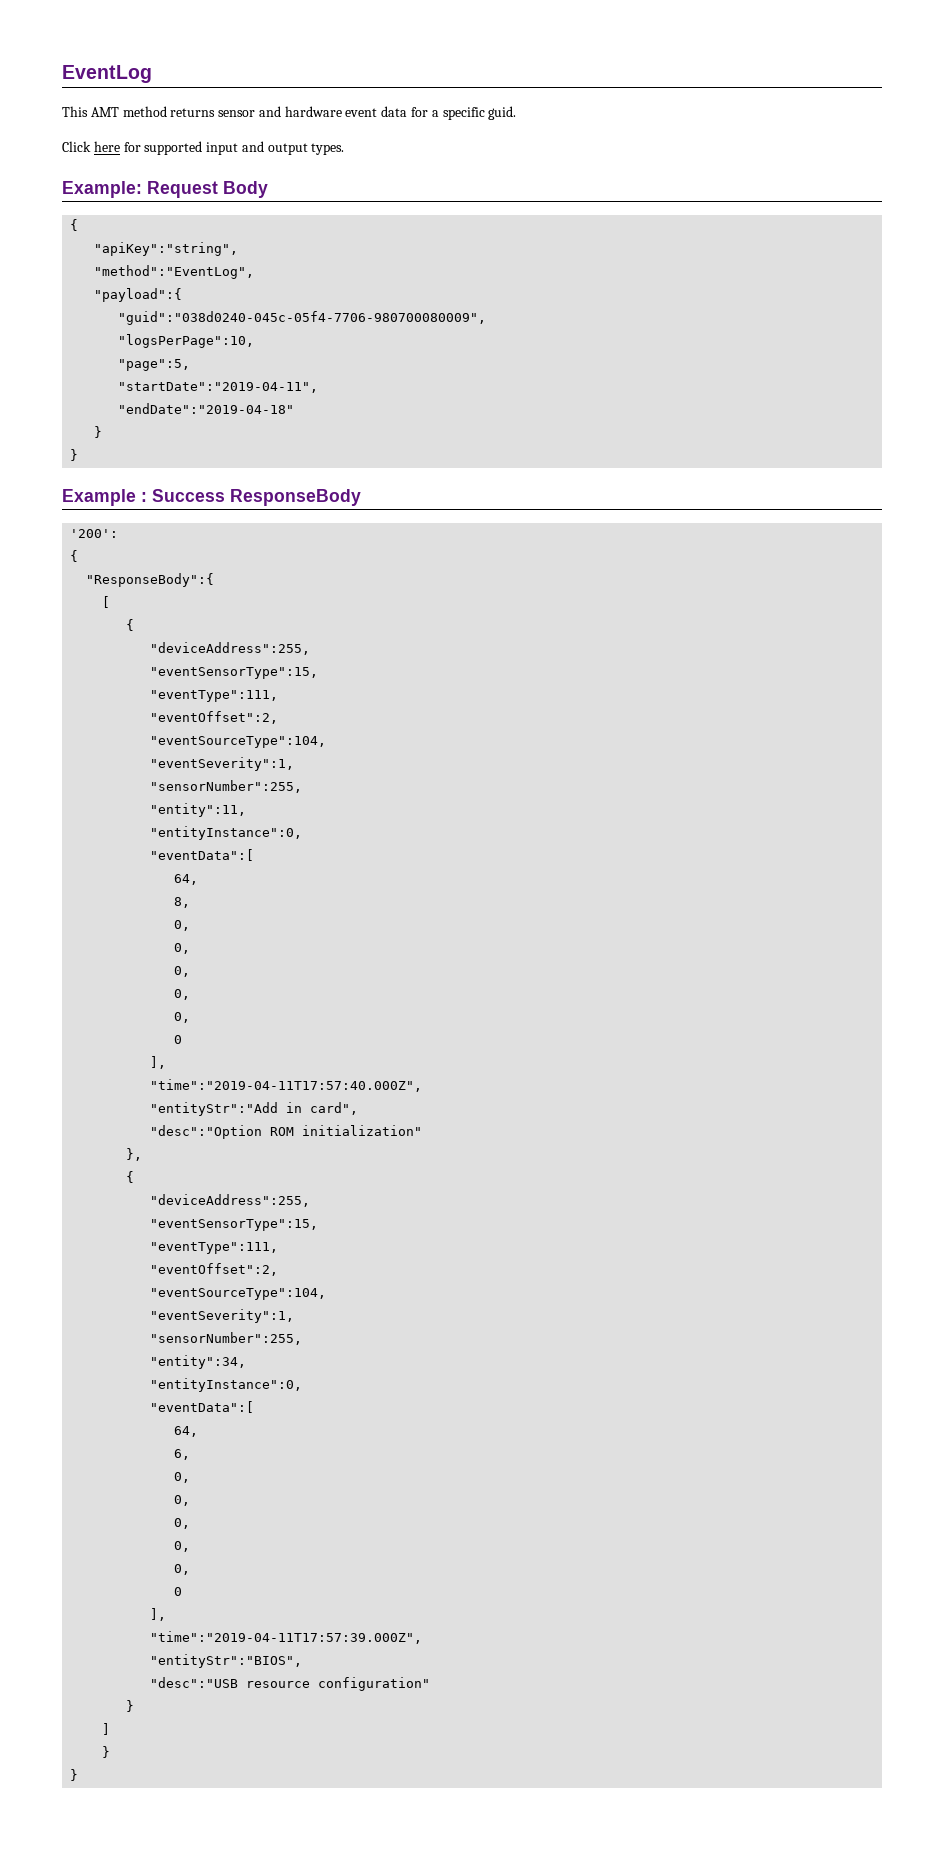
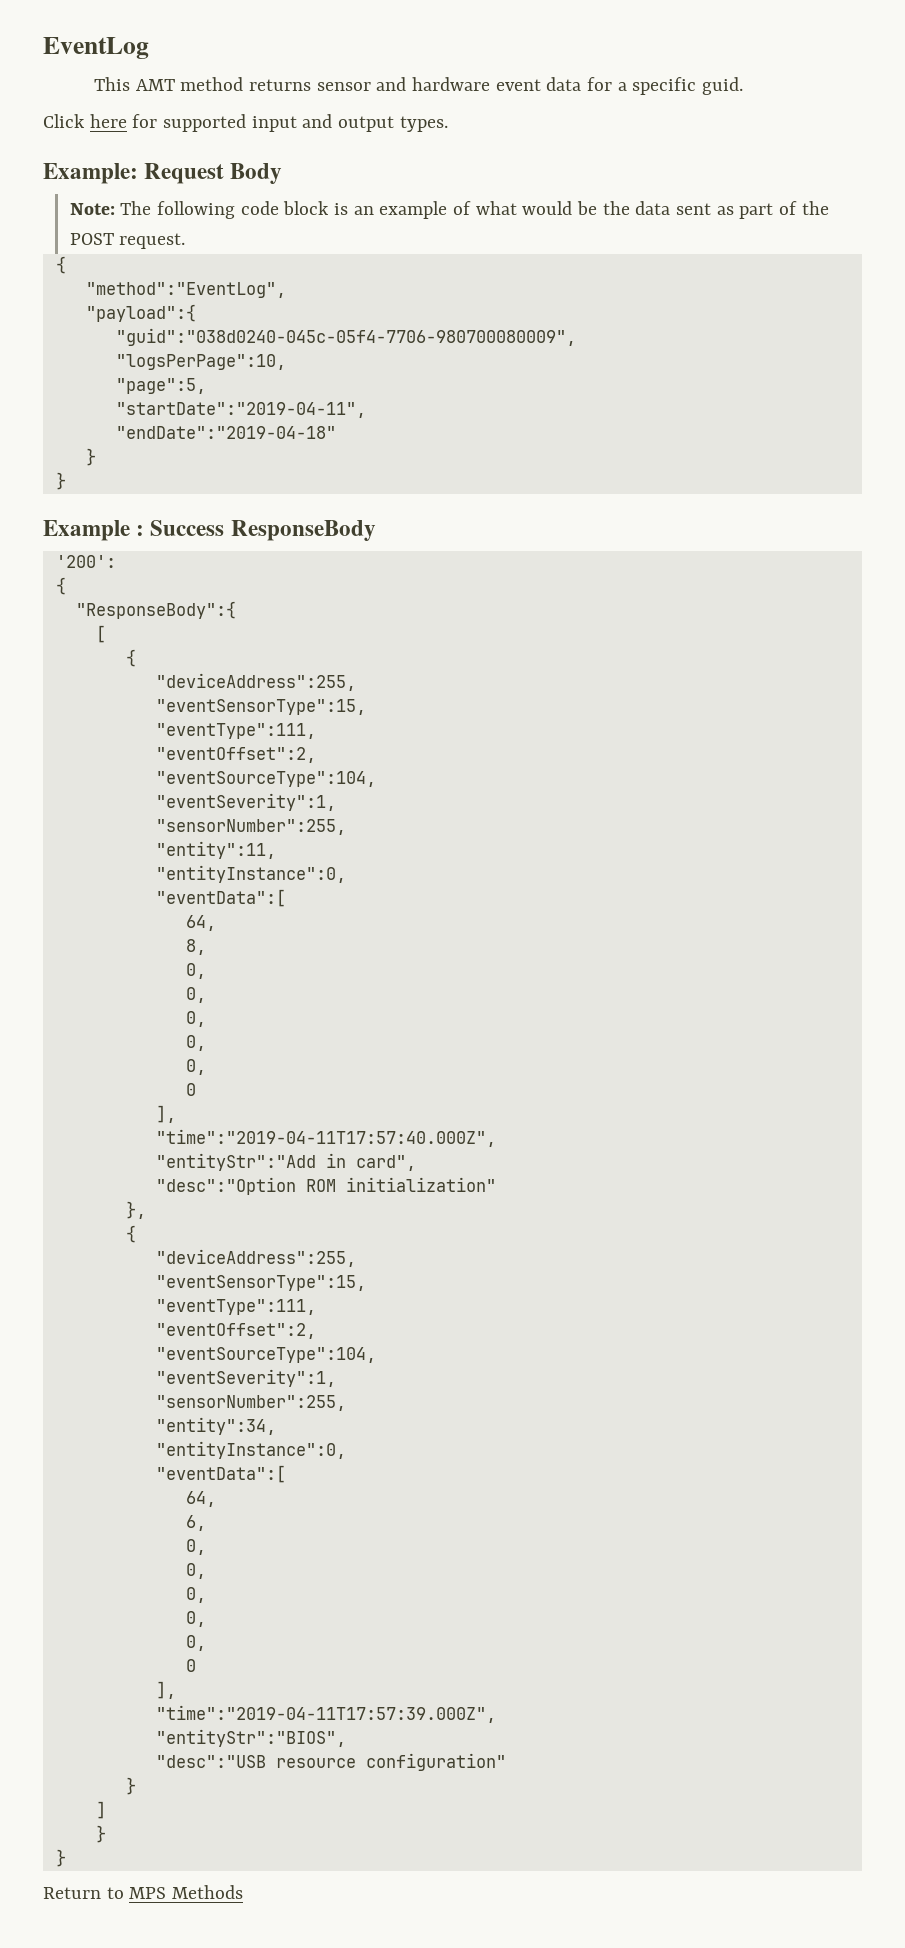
[70,219,79,231] [94,242,239,256] // { // "apiKey":"string", -> [69,201,829,219] [69,233,186,249] [55,256,66,274] // Note: The following code block is an example of what would be the data sent as part of the POST request. // {
(79, 1775) none -> [43,1885,244,1899] // Return to MPS Methods

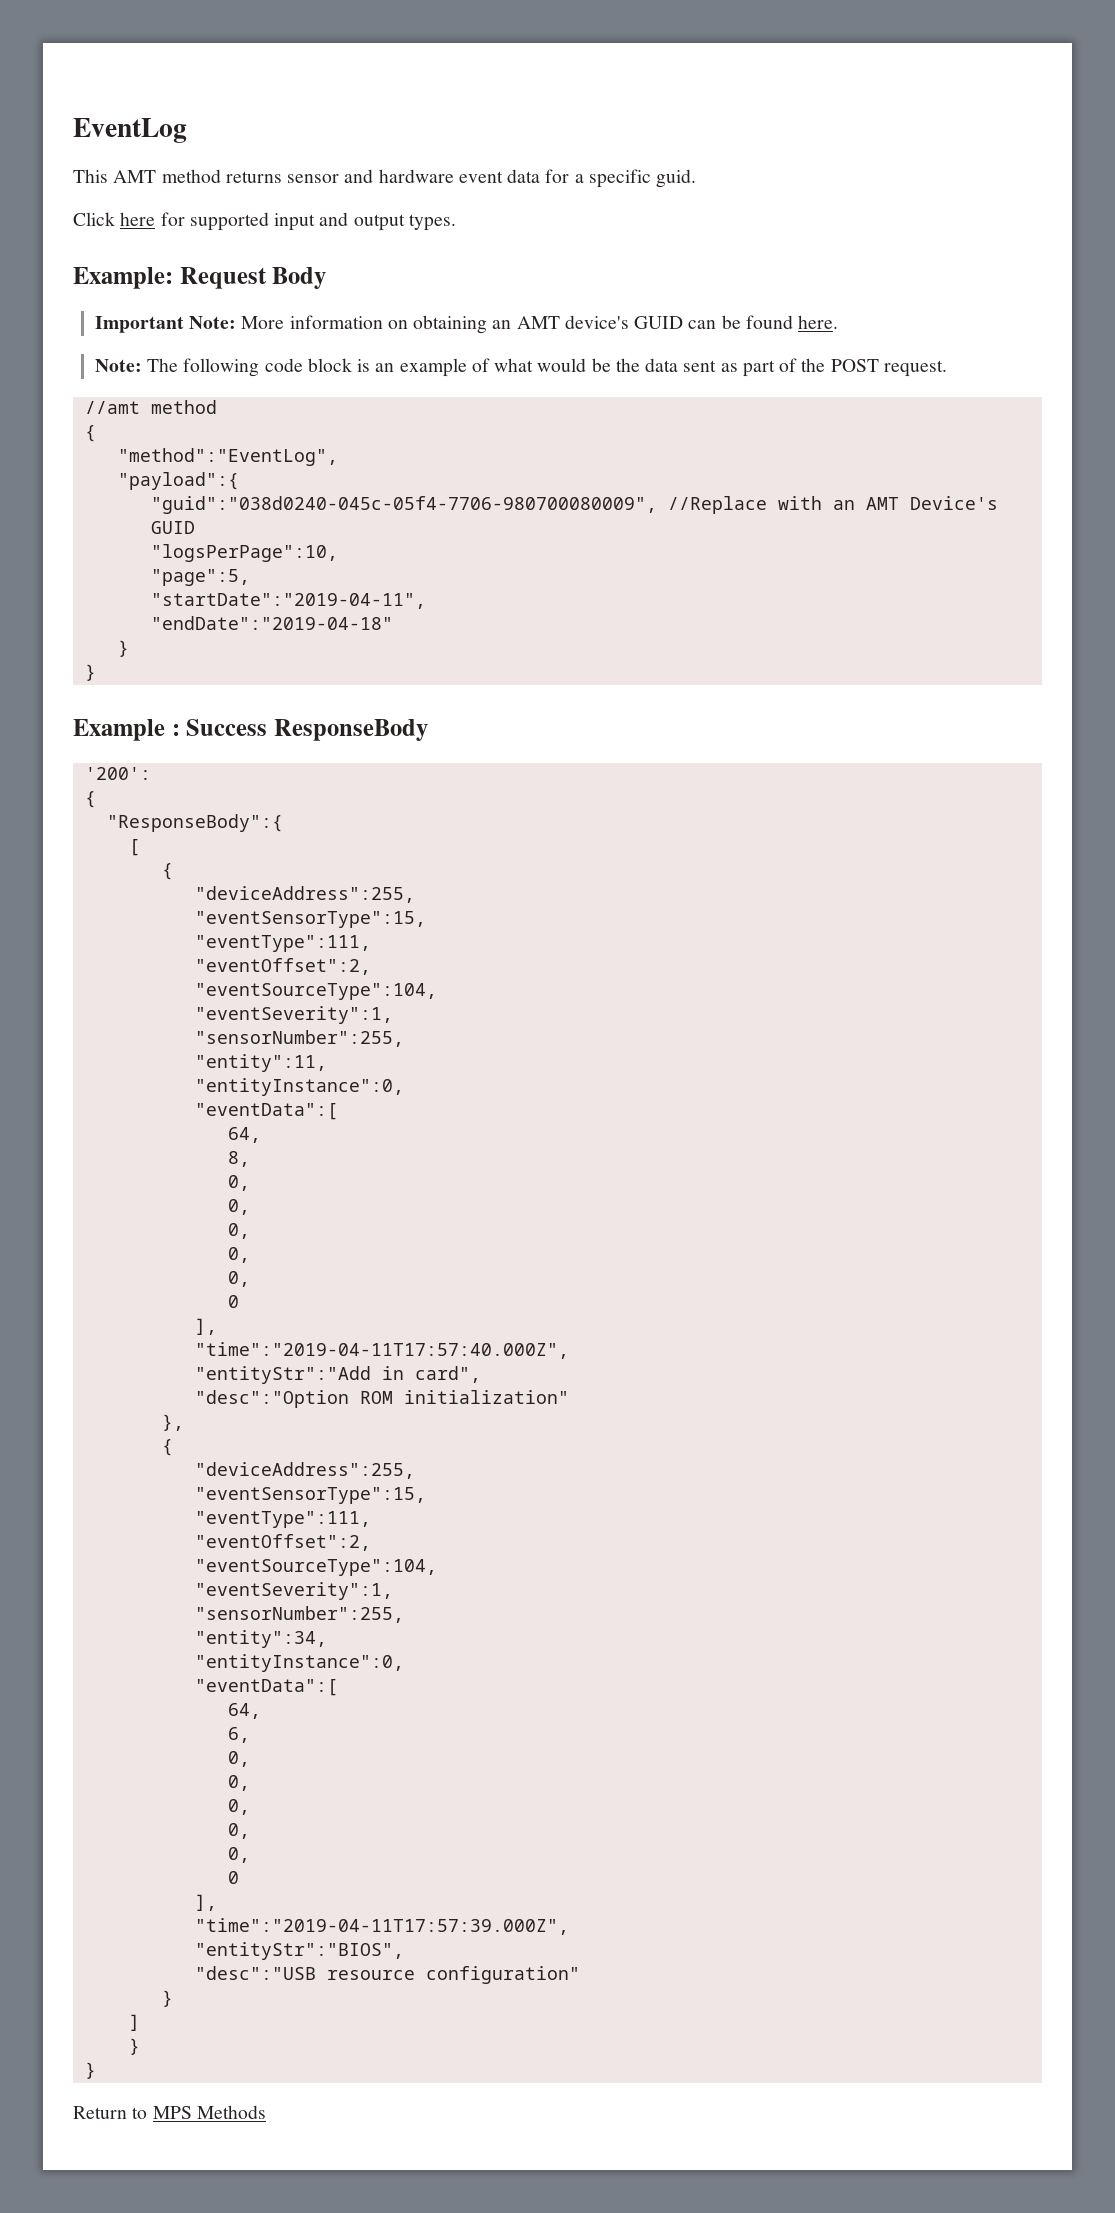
(283, 173) none -> [94,315,839,334] // Important Note: More information on obtaining an AMT device's GUID can be found here.
(186, 241) none -> [84,400,217,414] // //amt method
(576, 337) none -> [667,496,998,514] [150,521,195,534] //Replace with an AMT Device's GUID

